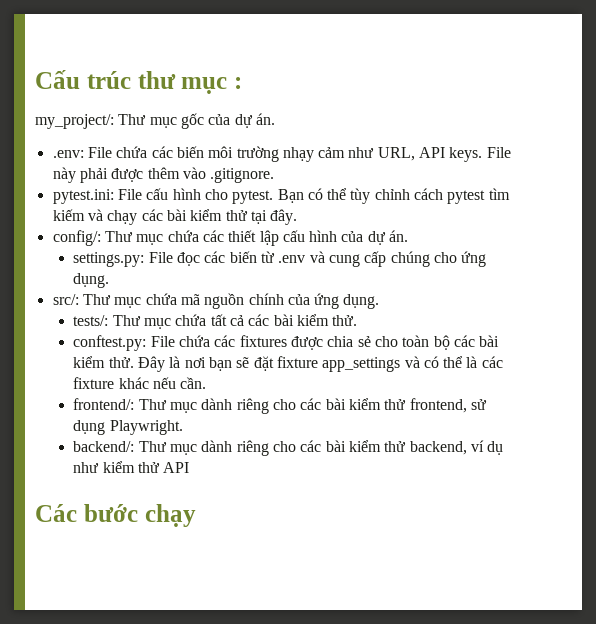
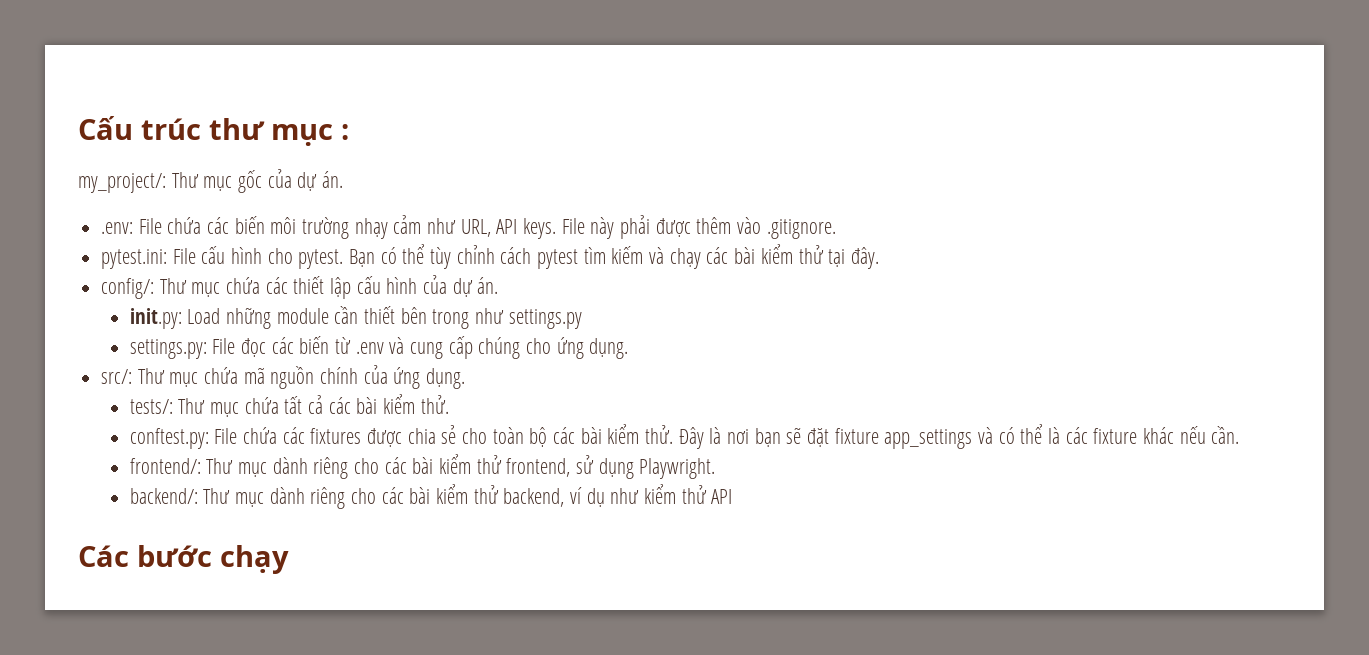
(409, 236) none -> [129,306,582,329] // init.py: Load những module cần thiết bên trong như settings.py

